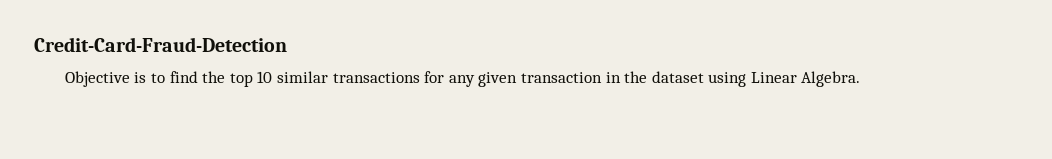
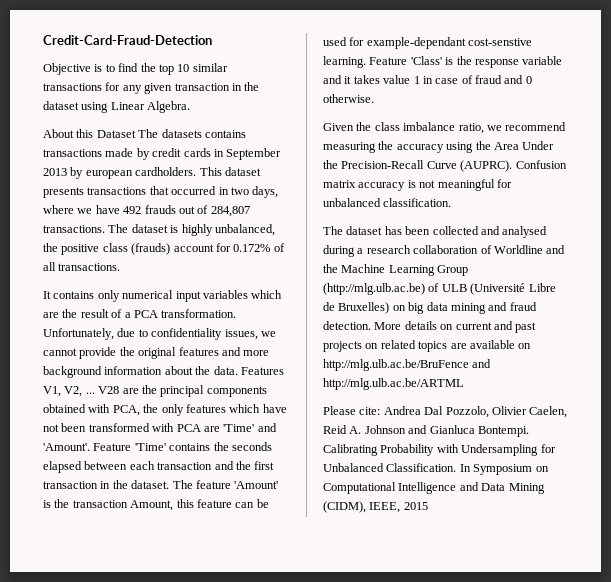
(861, 79) none -> [43,129,246,138] [43,148,282,160] [43,167,261,179] [43,186,279,198] [43,205,250,217] [43,224,275,236] [43,243,285,255] [43,262,121,271] [43,290,283,302] [43,309,237,318] [43,328,276,340] [43,347,270,359] [43,366,284,378] [43,385,267,397] [43,404,287,416] [43,423,277,432] [43,442,272,451] [43,461,275,473] [43,480,279,489] [43,499,269,511] [323,37,533,49] [323,56,563,68] [323,75,532,84] [323,94,374,103] [323,122,567,134] [323,141,555,153] [323,160,567,172] [323,179,512,191] [323,198,452,207] [323,226,548,238] [323,245,566,257] [323,264,469,276] [323,283,556,295] [323,302,537,314] [323,321,537,333] [323,340,532,352] [323,359,492,371] [323,378,464,390] [323,406,568,418] [323,425,529,437] [323,444,556,456] [323,463,549,475] [323,482,545,494] [323,501,428,513] // About this Dataset The datasets contains transactions made by credit cards in September 2013 by european cardholders. This dataset presents transactions that occurred in two days, where we have 492 frauds out of 284,807 transactions. The dataset is highly unbalanced, the positive class (frauds) account for 0.172% of all transactions. // It contains only numerical input variables which are the result of a PCA transformation. Unfortunately, due to confidentiality issues, we cannot provide the original features and more background information about the data. Features V1, V2, ... V28 are the principal components obtained with PCA, the only features which have not been transformed with PCA are 'Time' and 'Amount'. Feature 'Time' contains the seconds elapsed between each transaction and the first transaction in the dataset. The feature 'Amount' is the transaction Amount, this feature can be used for example-dependant cost-senstive learning. Feature 'Class' is the response variable and it takes value 1 in case of fraud and 0 otherwise. // Given the class imbalance ratio, we recommend measuring the accuracy using the Area Under the Precision-Recall Curve (AUPRC). Confusion matrix accuracy is not meaningful for unbalanced classification. // The dataset has been collected and analysed during a research collaboration of Worldline and the Machine Learning Group (http://mlg.ulb.ac.be) of ULB (Université Libre de Bruxelles) on big data mining and fraud detection. More details on current and past projects on related topics are available on http://mlg.ulb.ac.be/BruFence and http://mlg.ulb.ac.be/ARTML // Please cite: Andrea Dal Pozzolo, Olivier Caelen, Reid A. Johnson and Gianluca Bontempi. Calibrating Probability with Undersampling for Unbalanced Classification. In Symposium on Computational Intelligence and Data Mining (CIDM), IEEE, 2015

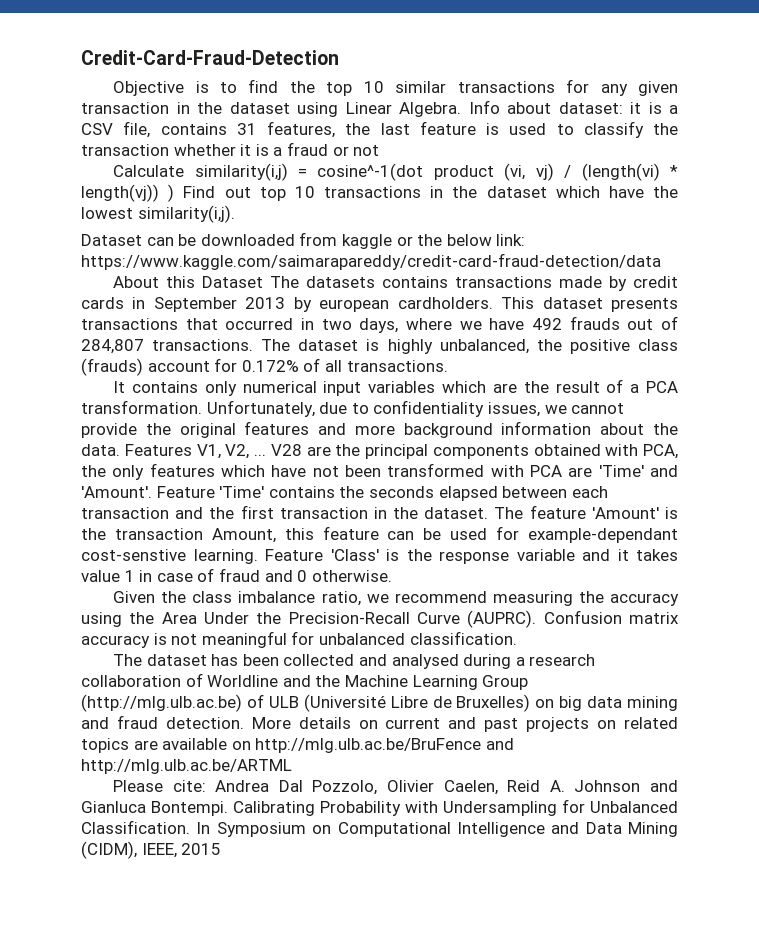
(191, 107) none -> [468,100,678,114] [81,121,678,138] [81,142,380,156] [113,163,678,181] [81,184,678,202] [81,205,235,223] [81,232,526,249] [81,253,661,270] Info about dataset: it is a CSV file, contains 31 features, the last feature is used to classify the transaction whether it is a fraud or not // Calculate similarity(i,j) = cosine^-1(dot product (vi, vj) / (length(vi) * length(vj)) ) Find out top 10 transactions in the dataset which have the lowest similarity(i,j). // Dataset can be downloaded from kaggle or the below link: https://www.kaggle.com/saimarapareddy/credit-card-fraud-detection/data

